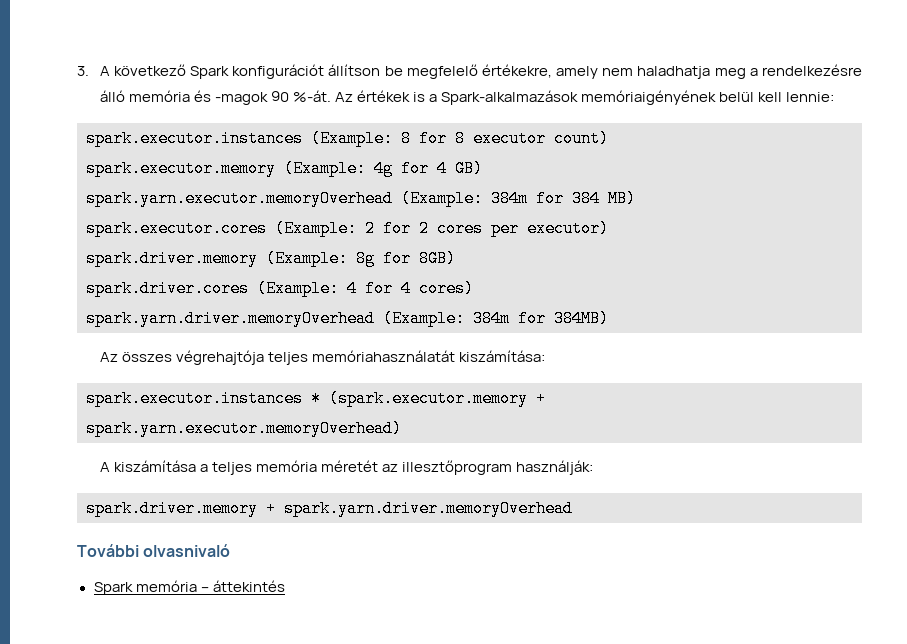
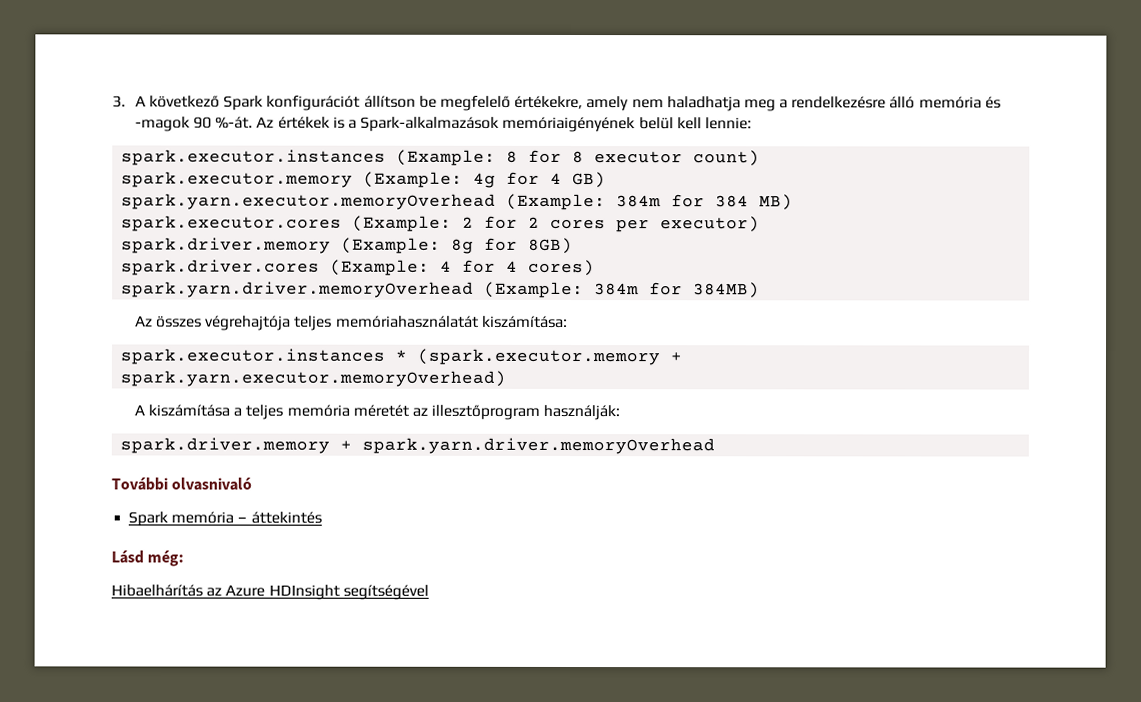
(285, 586) none -> [111,550,185,567] [111,584,429,600] // Lásd még: // Hibaelhárítás az Azure HDInsight segítségével

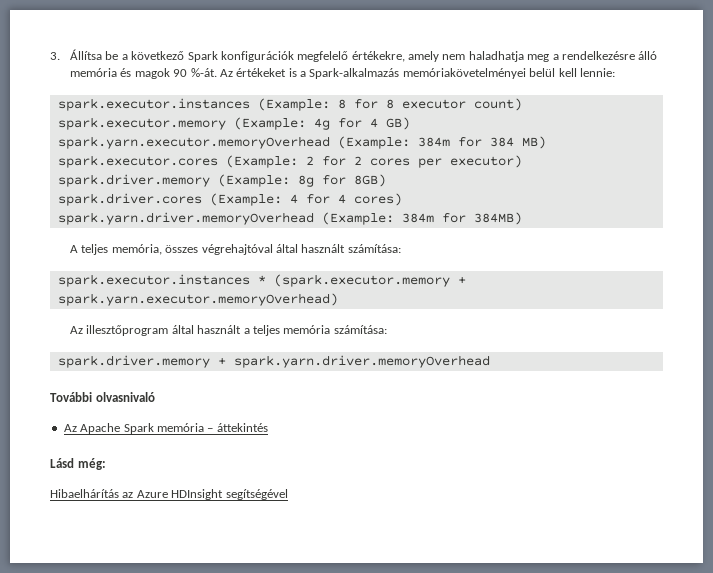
[134,95,437,111] A következő Spark konfigurációt állítson be -> [70,49,294,62] Állítsa be a következő Spark konfigurációk
[134,116,190,132] -magok -> [134,68,170,79] magok
[277,116,330,129] értékek -> [236,68,287,77] értékeket
[360,116,636,133] Spark-alkalmazások memóriaigényének -> [309,68,526,79] Spark-alkalmazás memóriakövetelményei
[134,315,568,331] Az összes végrehajtója teljes memóriahasználatát kiszámítása: -> [70,244,401,255] A teljes memória, összes végrehajtóval által használt számítása:
[133,404,621,421] A kiszámítása a teljes memória méretét az illesztőprogram használják: -> [70,325,387,336] Az illesztőprogram által használt a teljes memória számítása:
(253, 484) none -> [63,423,121,434] Az Apache

